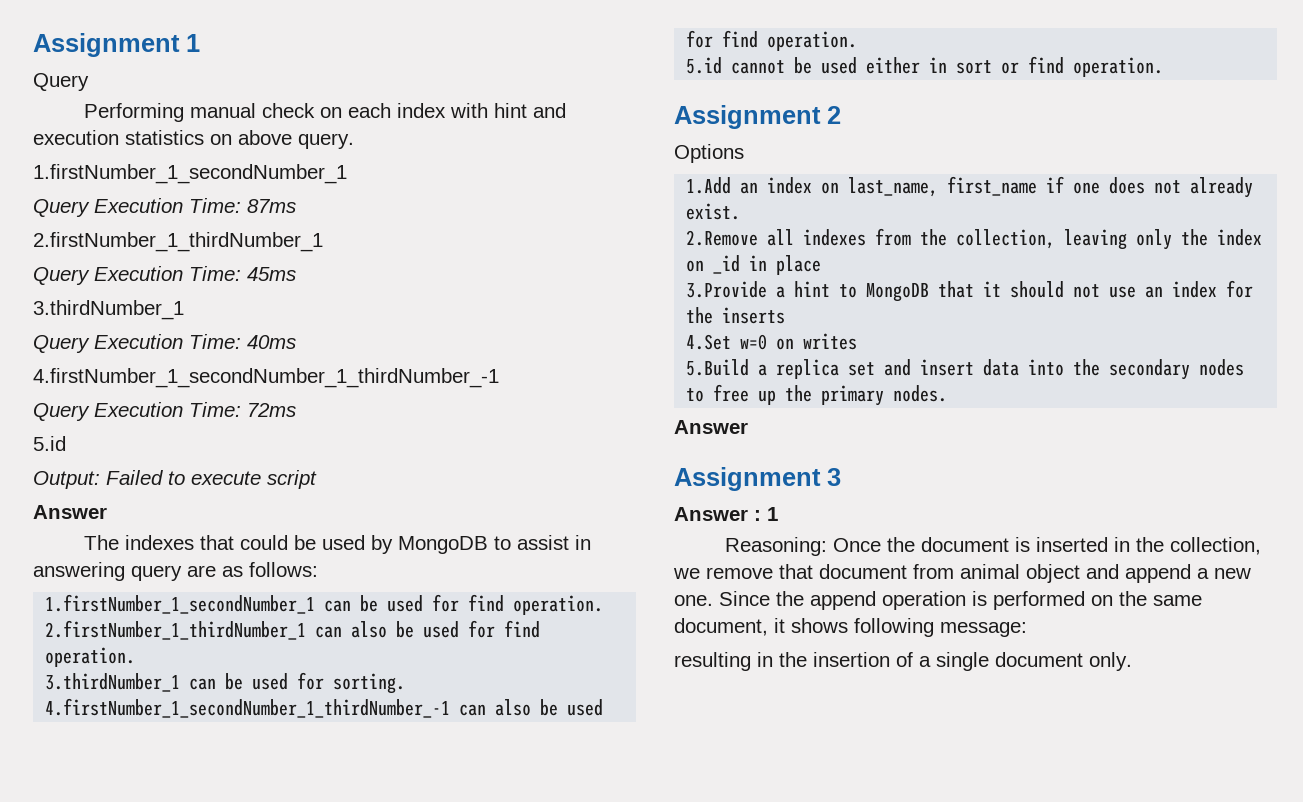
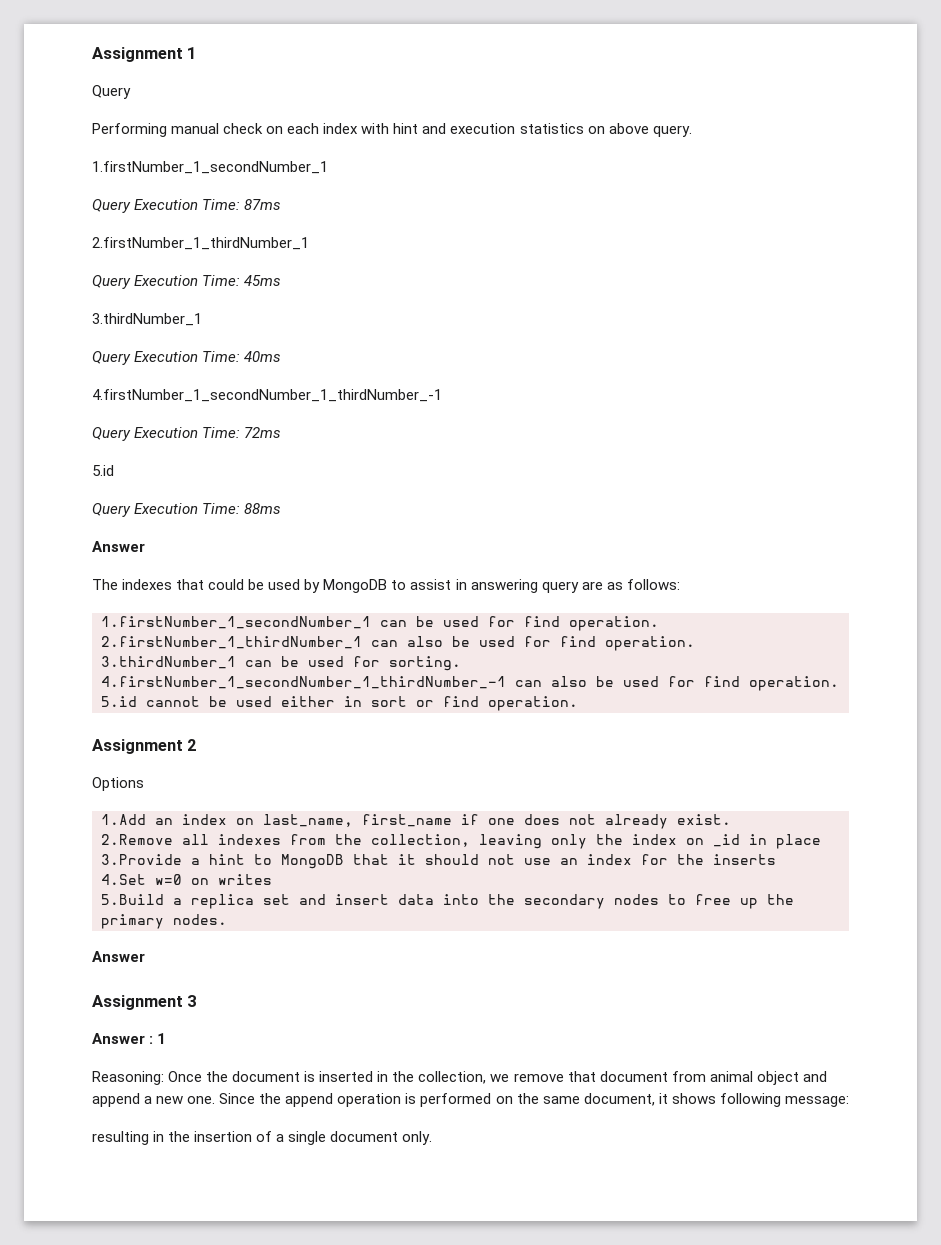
[33,470,317,489] Output: Failed to execute script -> [92,503,282,517] Query Execution Time: 88ms

